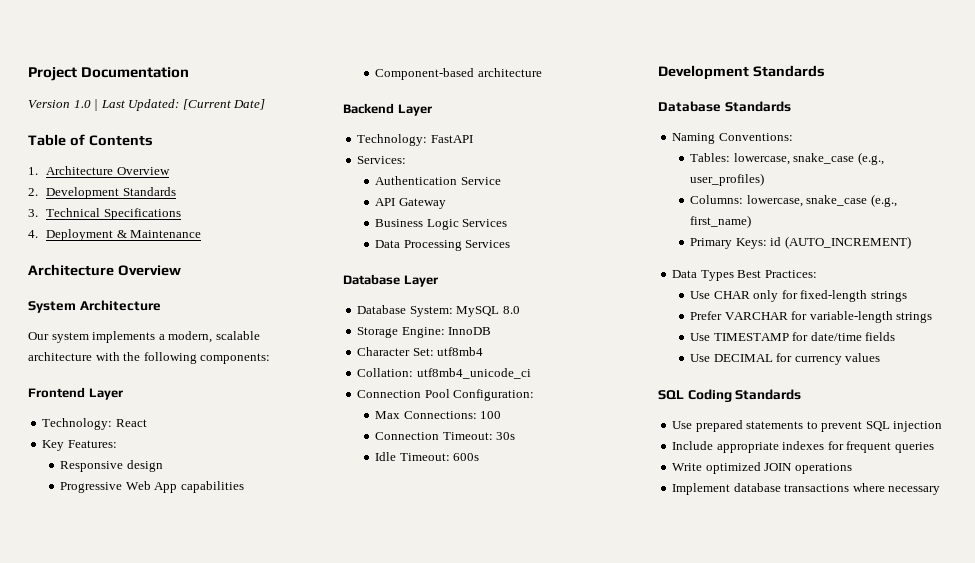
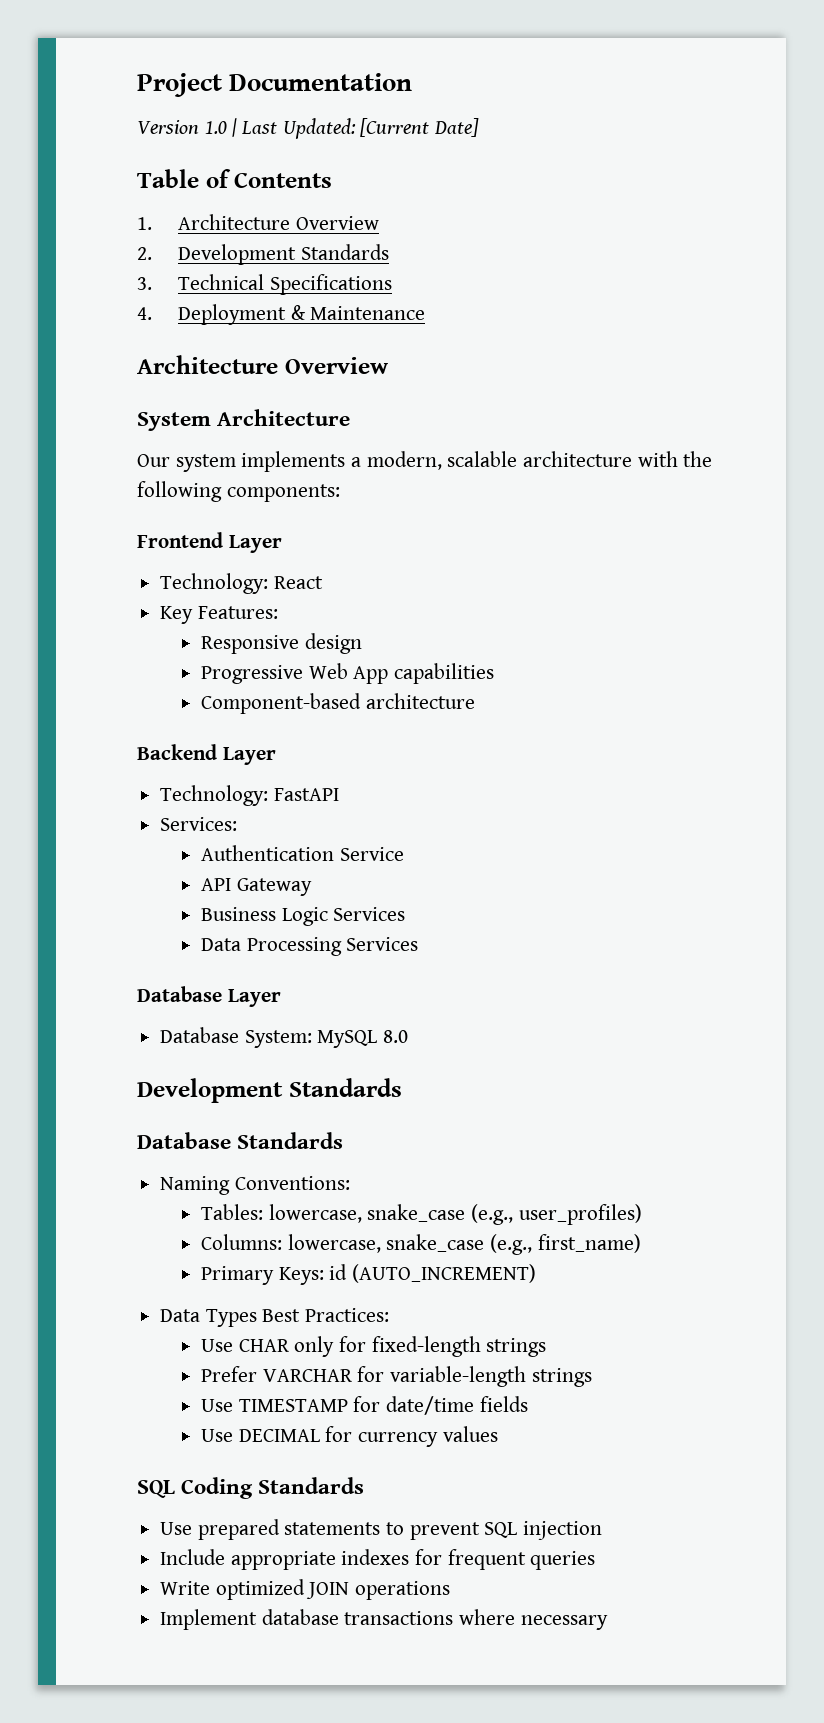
[357,327,492,338] [357,347,484,356] [357,368,531,379] [357,389,535,401] [375,411,502,419] [375,432,516,440] [375,452,480,461] // Storage Engine: InnoDB // Character Set: utf8mb4 // Collation: utf8mb4_unicode_ci // Connection Pool Configuration: // Max Connections: 100 // Connection Timeout: 30s // Idle Timeout: 600s -> (409, 1036) none

